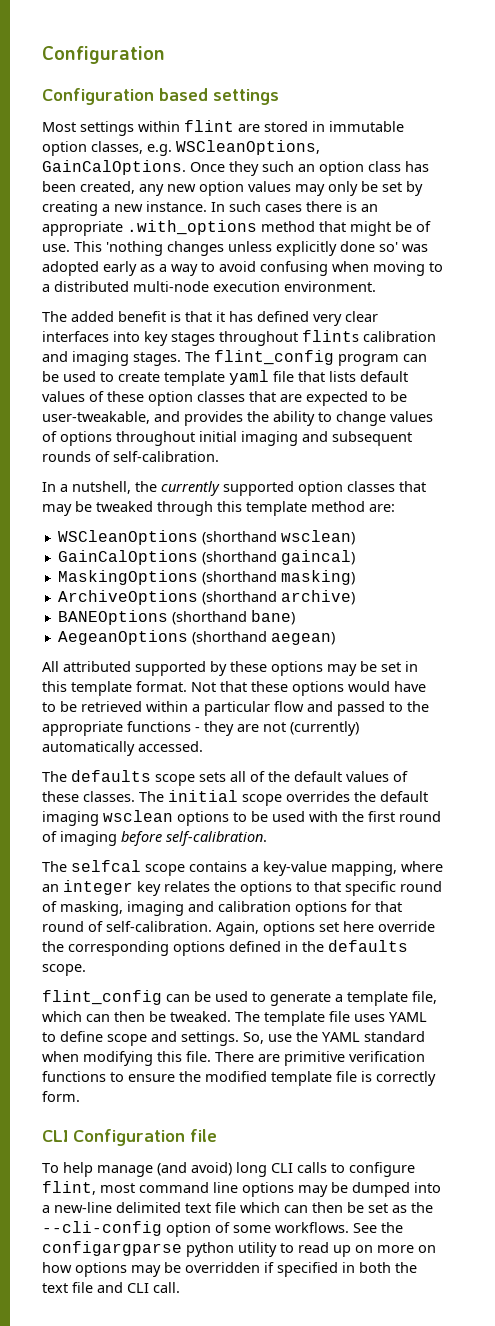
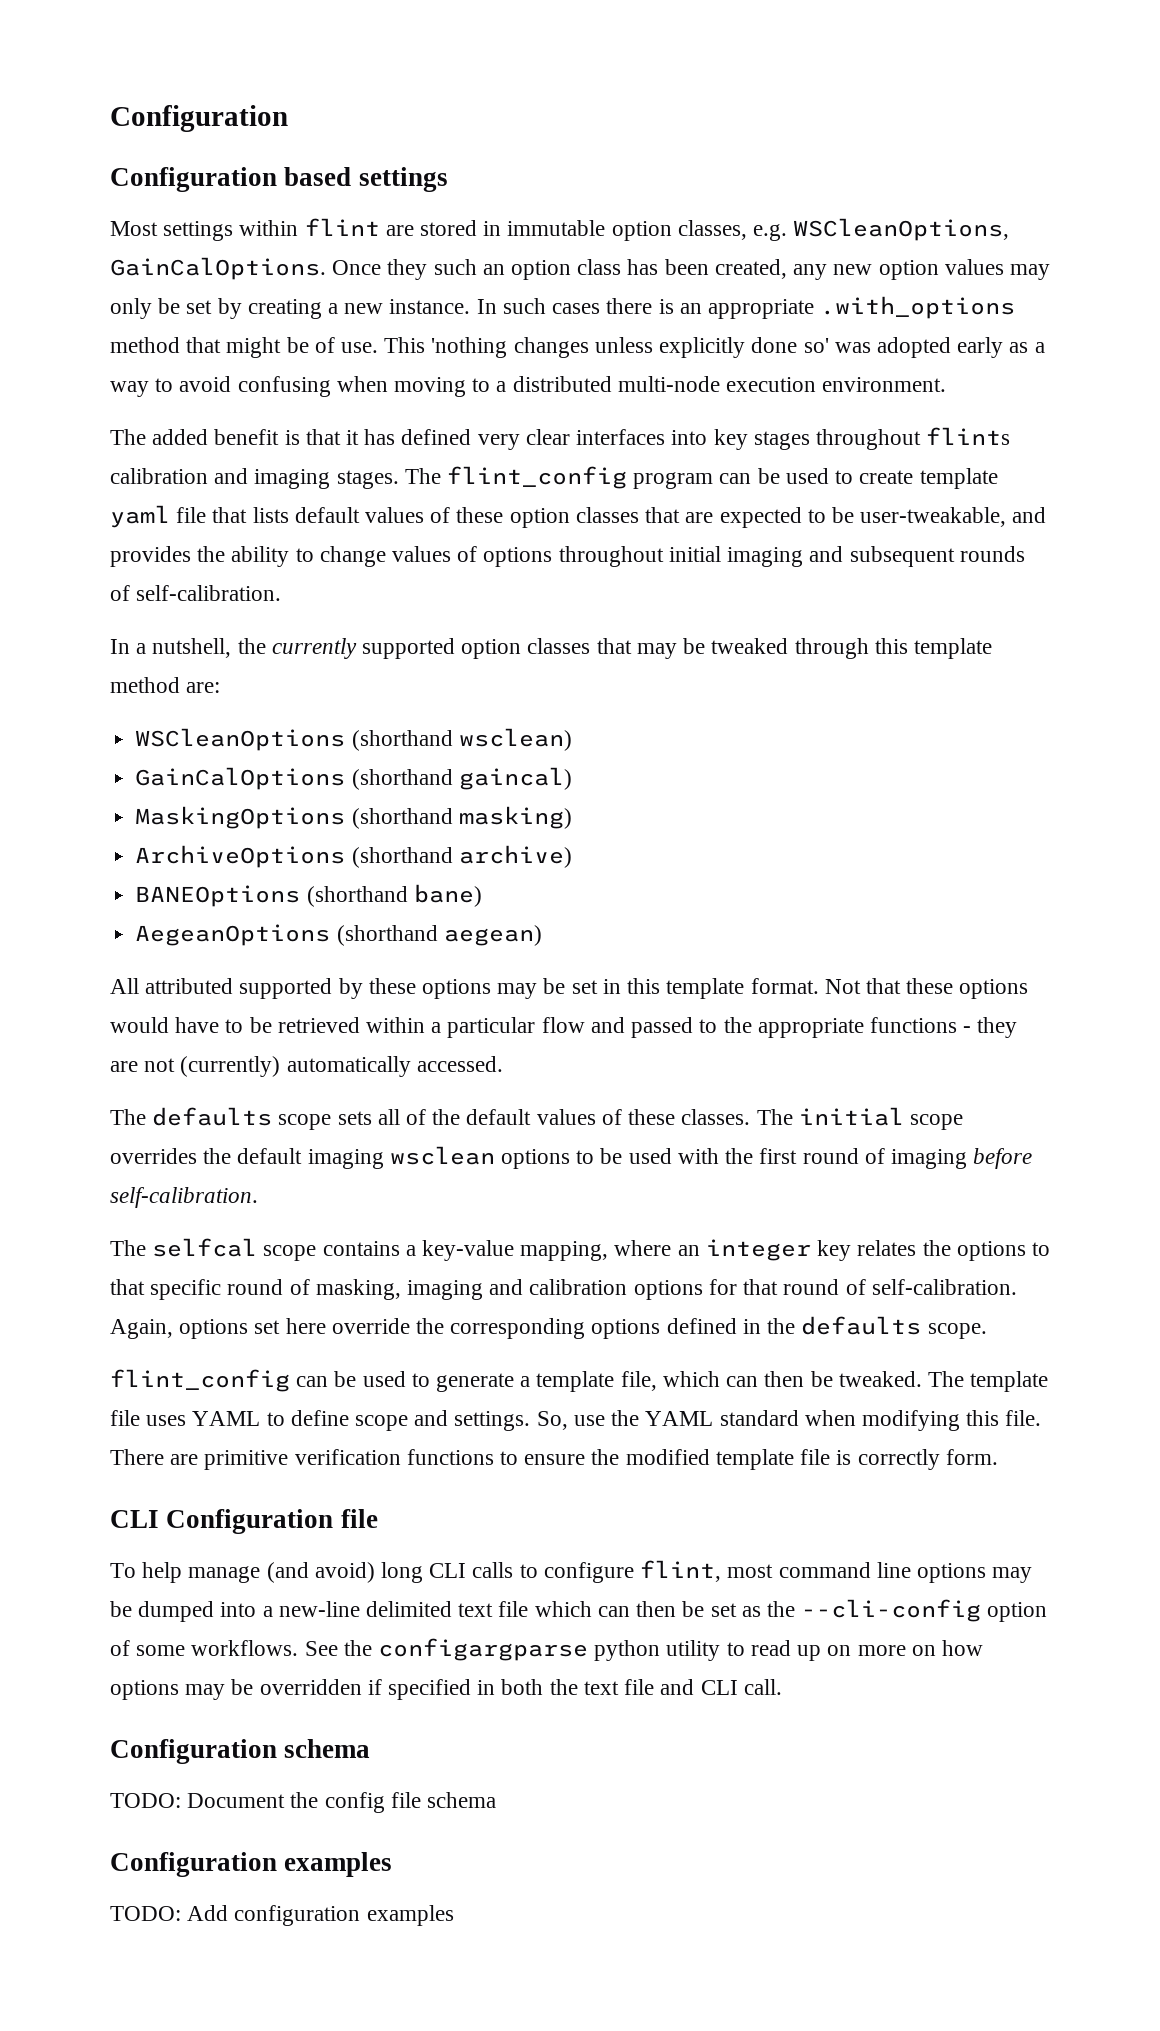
(180, 1287) none -> [110,1739,371,1764] [110,1792,497,1813] [110,1852,393,1877] [110,1905,454,1926] // Configuration schema // TODO: Document the config file schema // Configuration examples // TODO: Add configuration examples

